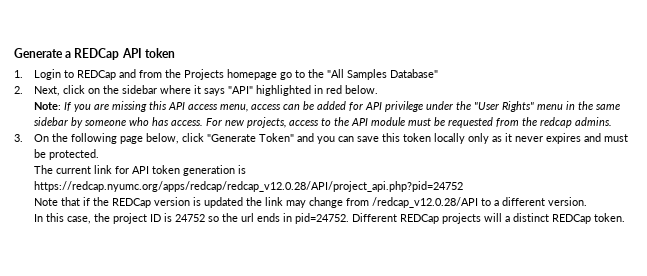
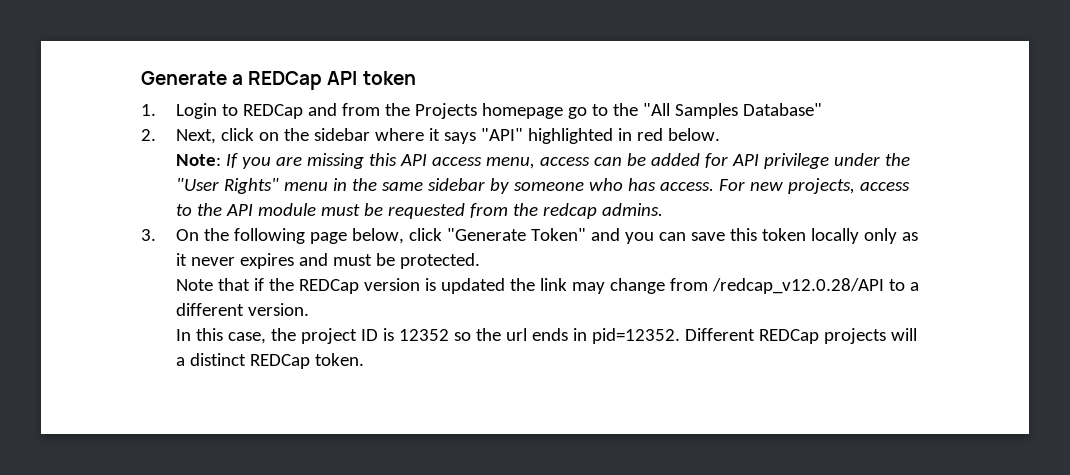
[34,165,247,176] [34,181,464,192] // The current link for API token generation is https://redcap.nyumc.org/apps/redcap/redcap_v12.0.28/API/project_api.php?pid=24752 -> (480, 261) none
[175,214,206,222] 24752 -> [398,329,449,341] 12352
[295,213,350,224] pid=24752. -> [591,328,680,344] pid=12352.

